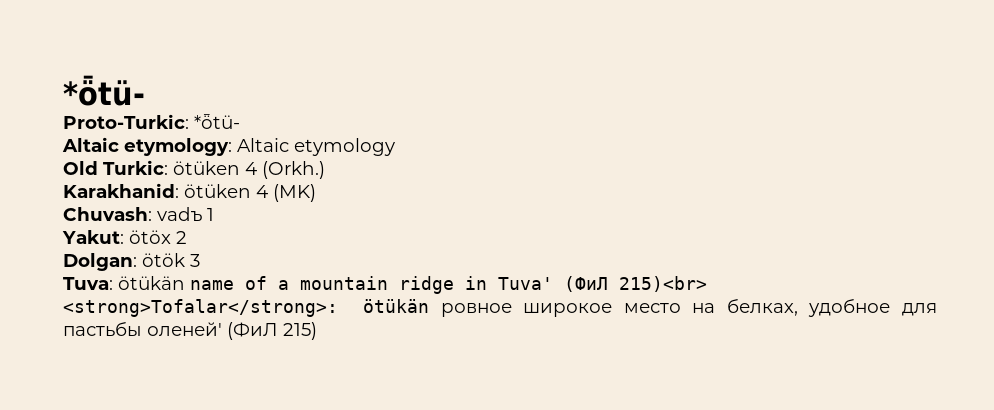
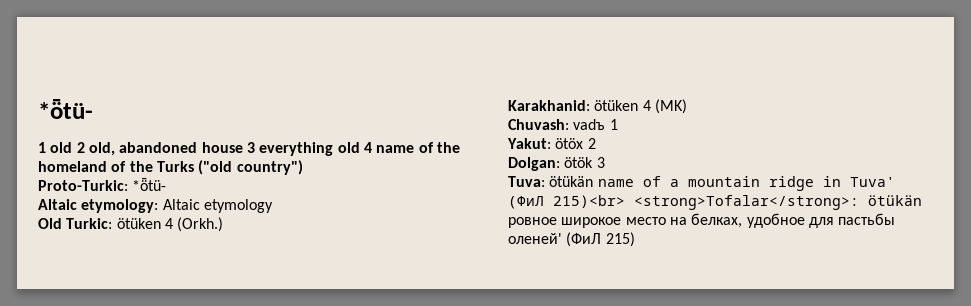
[63,75,145,106] *ȫtü- -> [38,99,93,119] [38,142,460,156] [38,160,303,175] *ȫtü- // 1 old 2 old, abandoned house 3 everything old 4 name of the homeland of the Turks ("old country")

